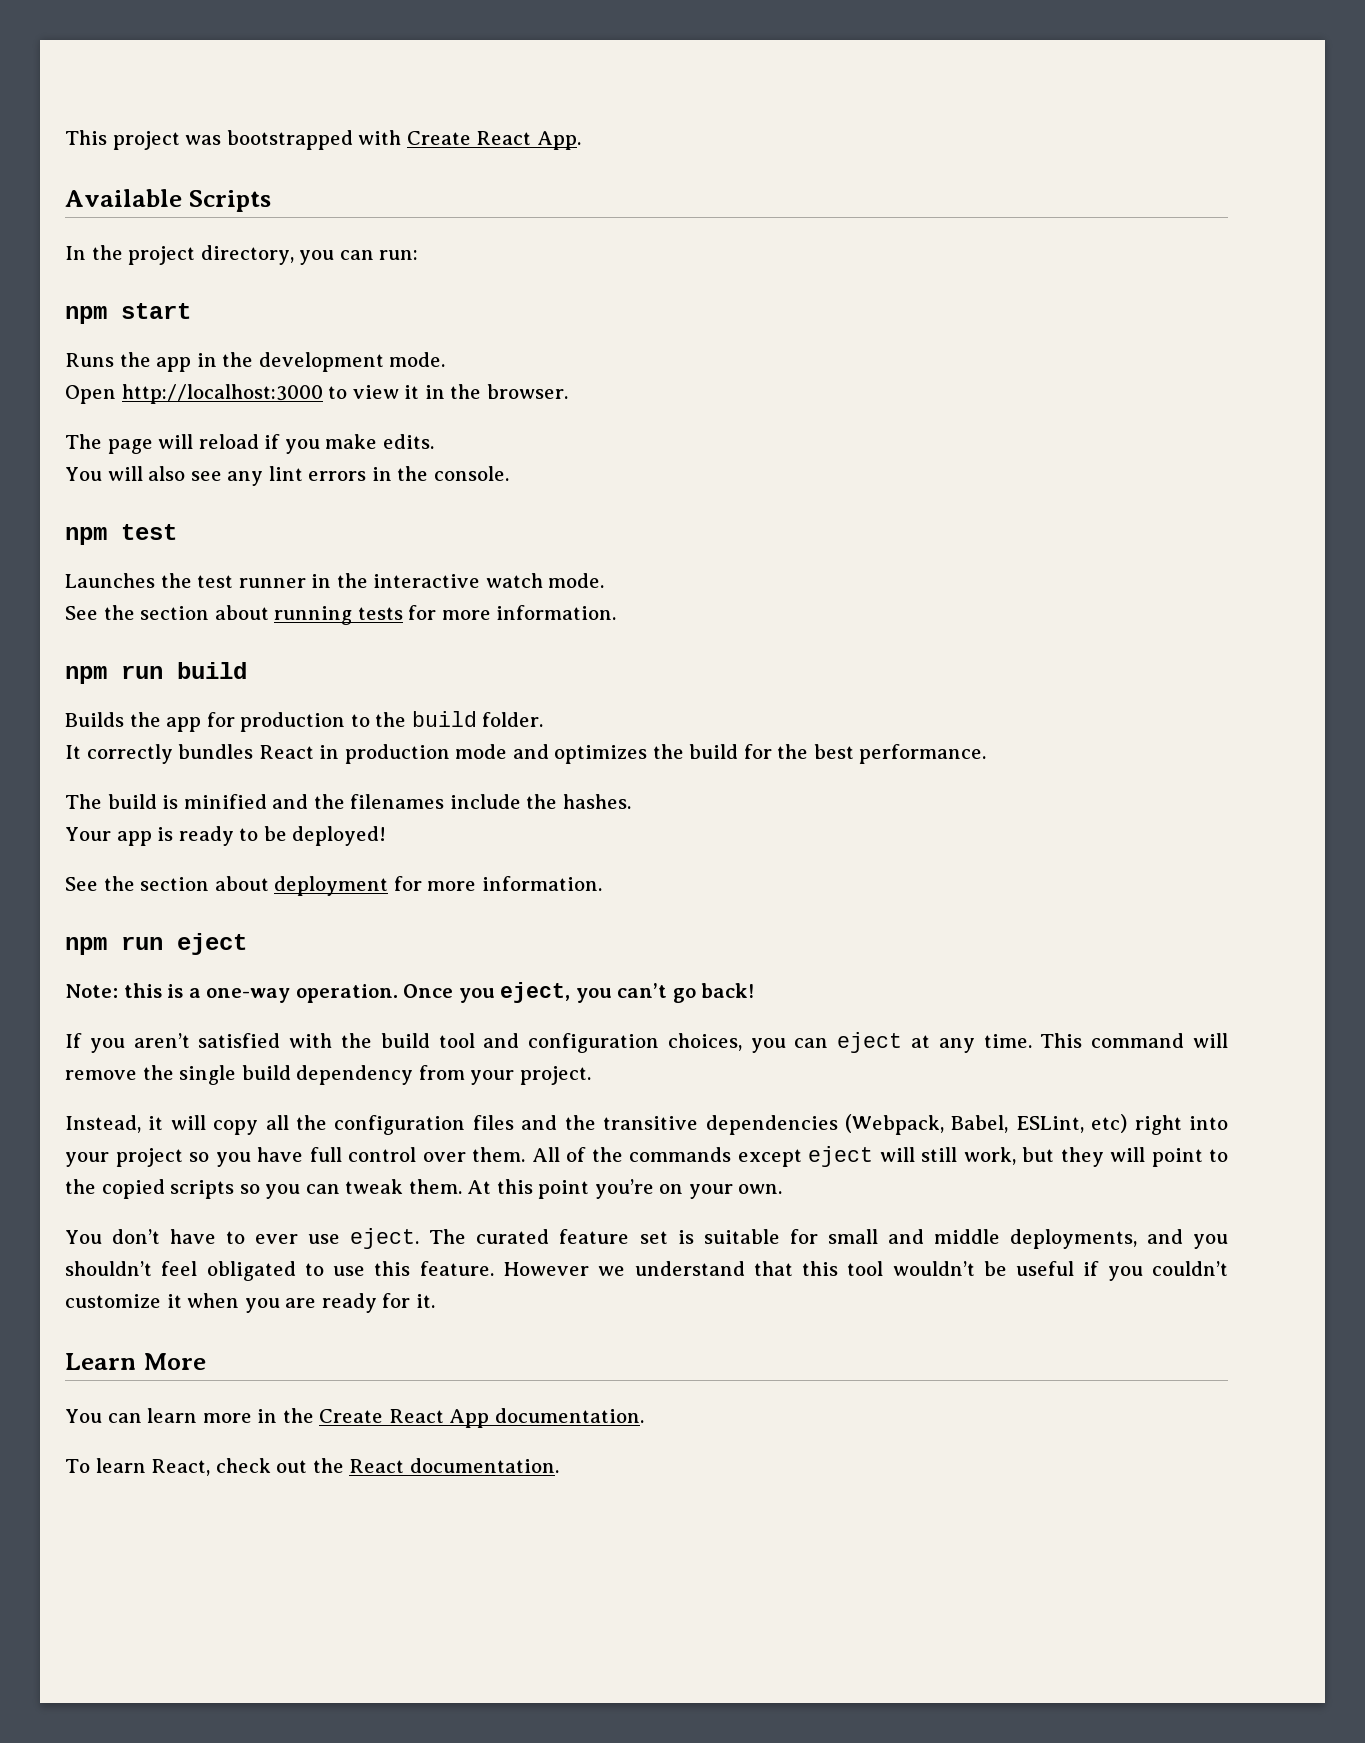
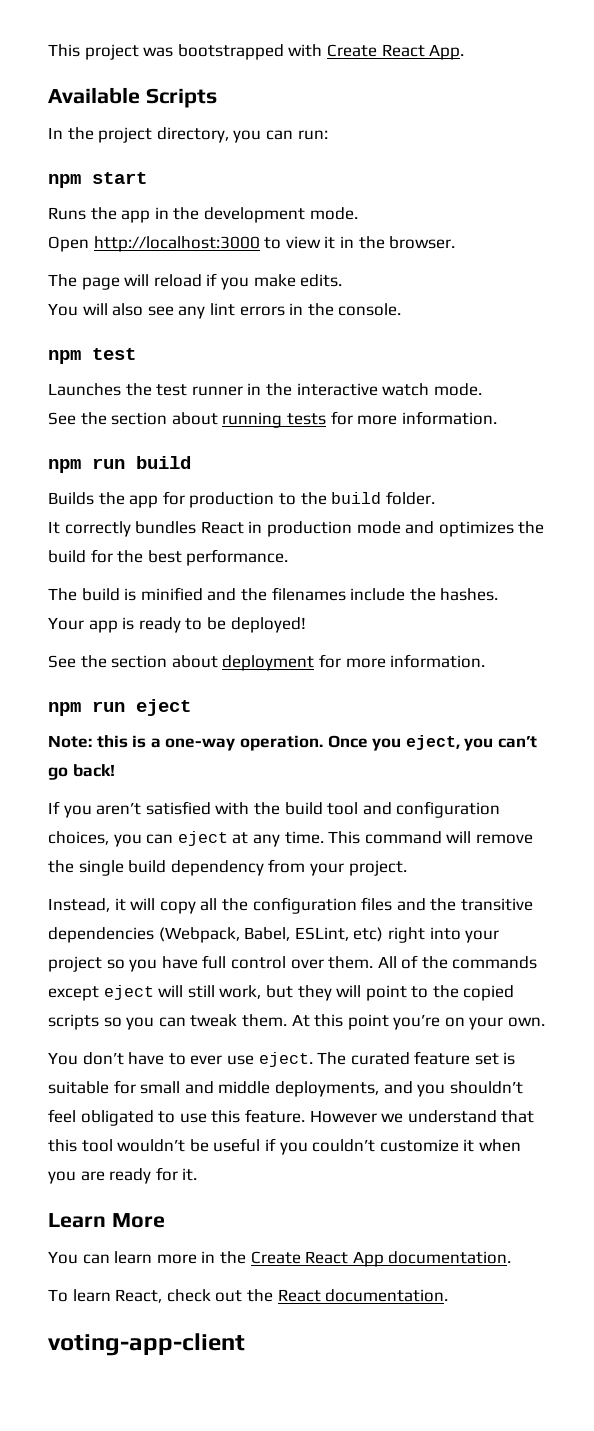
(559, 1465) none -> [48,1333,245,1356] // voting-app-client

